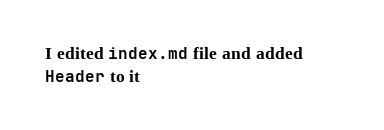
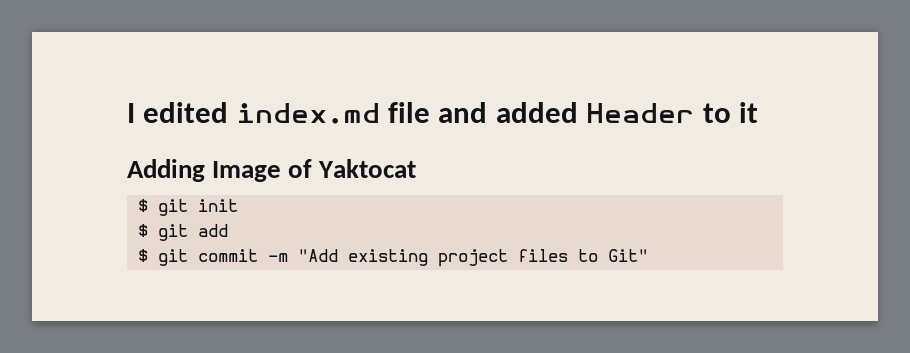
(141, 76) none -> [127,159,417,182] [138,199,239,216] [138,224,229,241] [138,249,649,267] // Adding Image of Yaktocat // $ git init // $ git add // $ git commit -m "Add existing project files to Git"

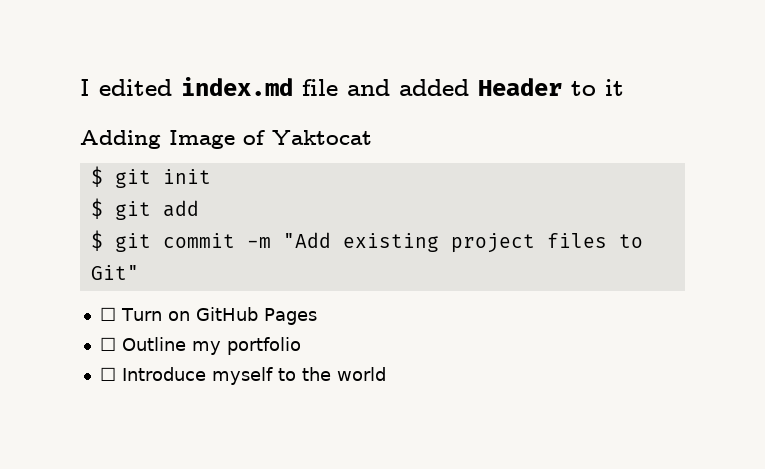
(649, 255) none -> [99,307,317,325] [99,337,301,355] [99,367,386,385] // ☐ Turn on GitHub Pages // ☐ Outline my portfolio // ☐ Introduce myself to the world

